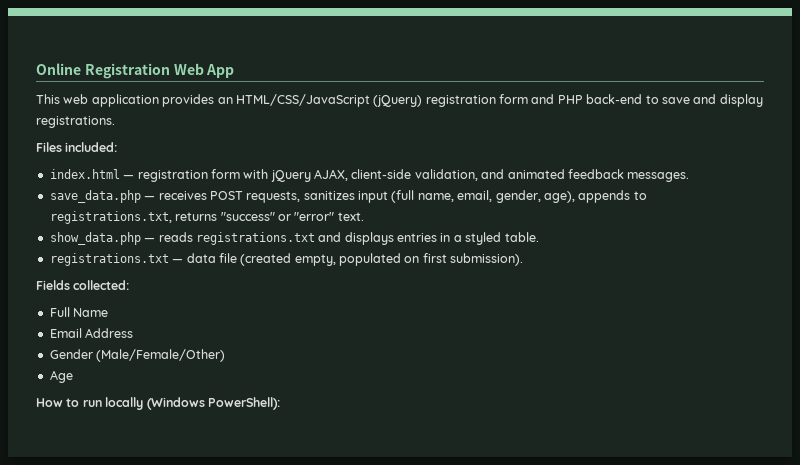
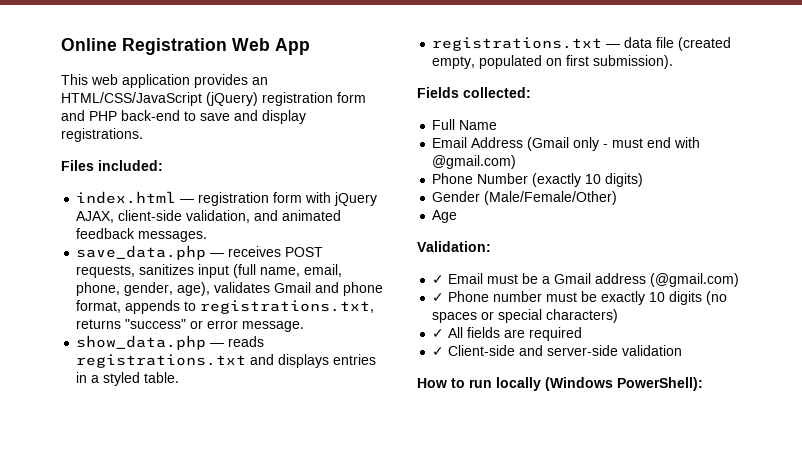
(493, 196) none -> [76,282,121,296] phone,
(575, 197) none -> [214,282,384,296] [76,300,122,313] validates Gmail and phone format,
[294,212,364,221] "error" text. -> [207,320,305,332] error message.
[49,349,226,362] [49,370,73,383] // Gender (Male/Female/Other) // Age -> [527,137,701,151] [432,155,517,169] [432,173,644,187] [432,191,618,205] [432,210,458,223] [417,241,491,252] [432,273,740,287] [432,291,728,305] [432,309,619,323] [432,327,583,341] [432,345,683,356] (Gmail only - must end with @gmail.com) // Phone Number (exactly 10 digits) // Gender (Male/Female/Other) // Age // Validation: // ✓ Email must be a Gmail address (@gmail.com) // ✓ Phone number must be exactly 10 digits (no spaces or special characters) // ✓ All fields are required // ✓ Client-side and server-side validation

